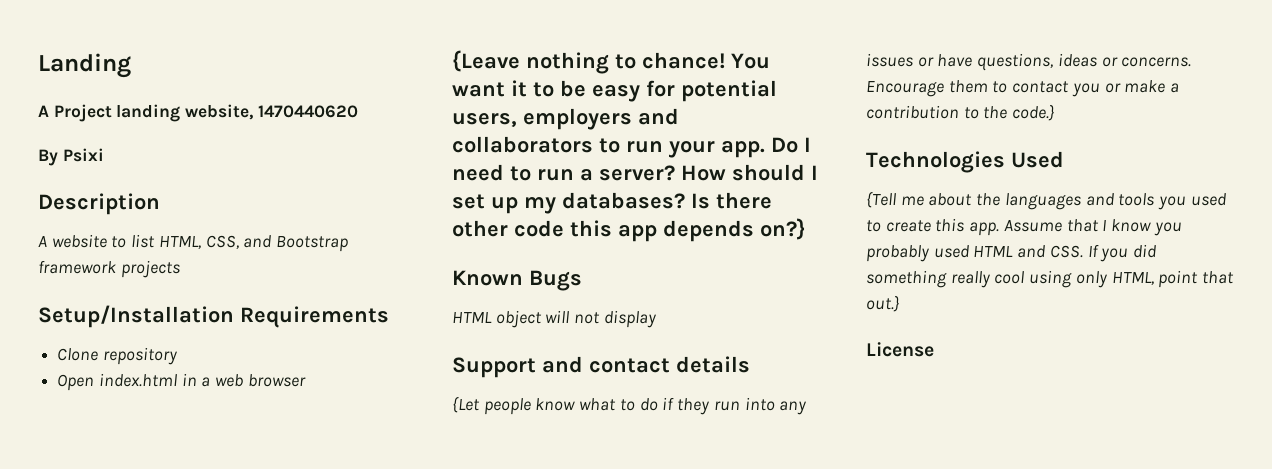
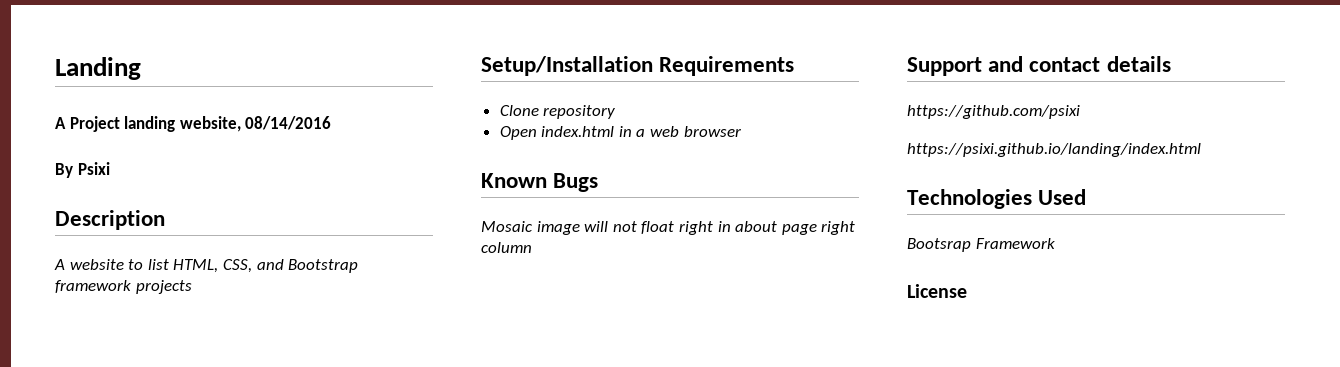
[257,105,358,118] 1470440620 -> [245,116,332,130] 08/14/2016
[452,50,770,74] [452,80,777,102] [452,108,679,130] [452,136,811,158] [452,164,818,181] [452,192,772,214] [452,218,806,242] [452,270,582,291] [452,310,656,328] [452,356,750,378] [452,396,807,415] [866,53,1192,71] [866,80,1180,97] [866,104,1056,121] [866,151,1064,173] [866,191,1226,210] [866,218,1182,236] [866,244,1157,262] [866,270,1235,288] [866,295,900,312] {Leave nothing to chance! You want it to be easy for potential users, employers and collaborators to run your app. Do I need to run a server? How should I set up my databases? Is there other code this app depends on?} // Known Bugs // HTML object will not display // Support and contact details // {Let people know what to do if they run into any issues or have questions, ideas or concerns. Encourage them to contact you or make a contribution to the code.} // Technologies Used // {Tell me about the languages and tools you used to create this app. Assume that I know you probably used HTML and CSS. If you did something really cool using only HTML, point that out.} -> [481,173,599,192] [481,221,856,235] [481,242,532,253] [907,56,1171,76] [907,105,1080,119] [907,143,1201,157] [907,189,1087,209] [907,238,1055,252] Known Bugs // Mosaic image will not float right in about page right column // Support and contact details // https://github.com/psixi // https://psixi.github.io/landing/index.html // Technologies Used // Bootsrap Framework

